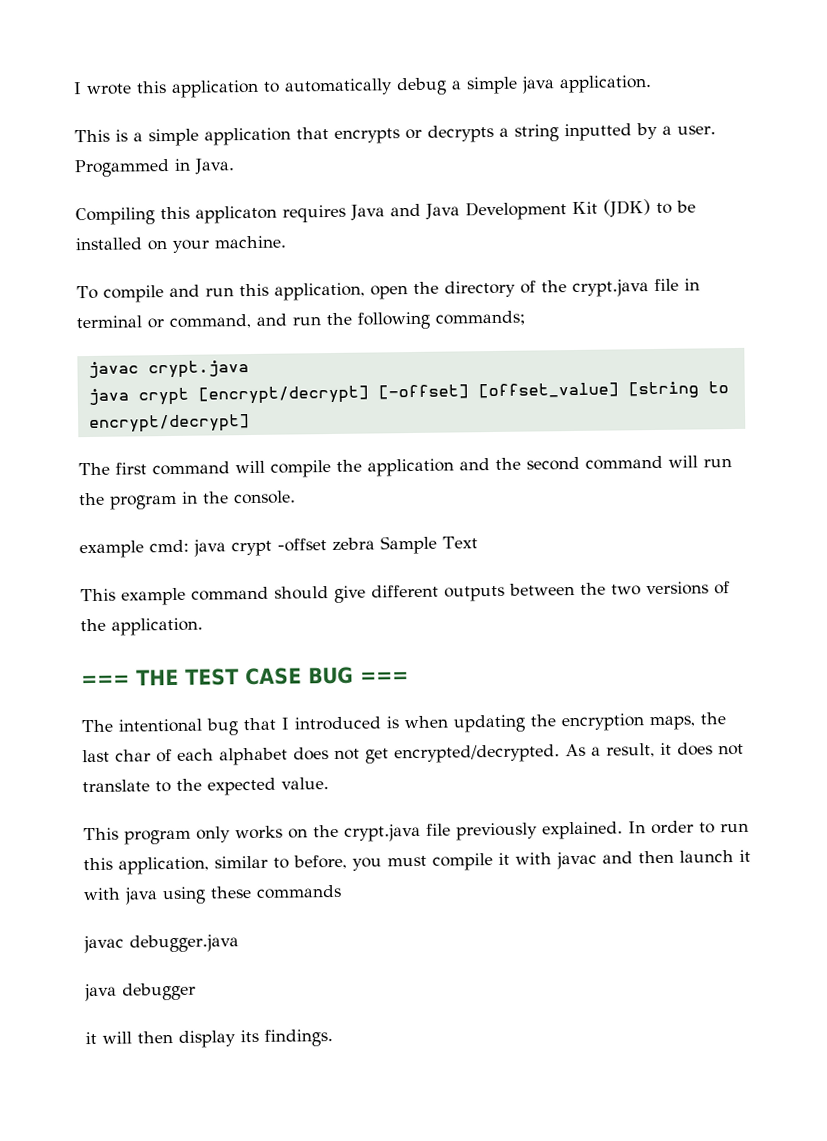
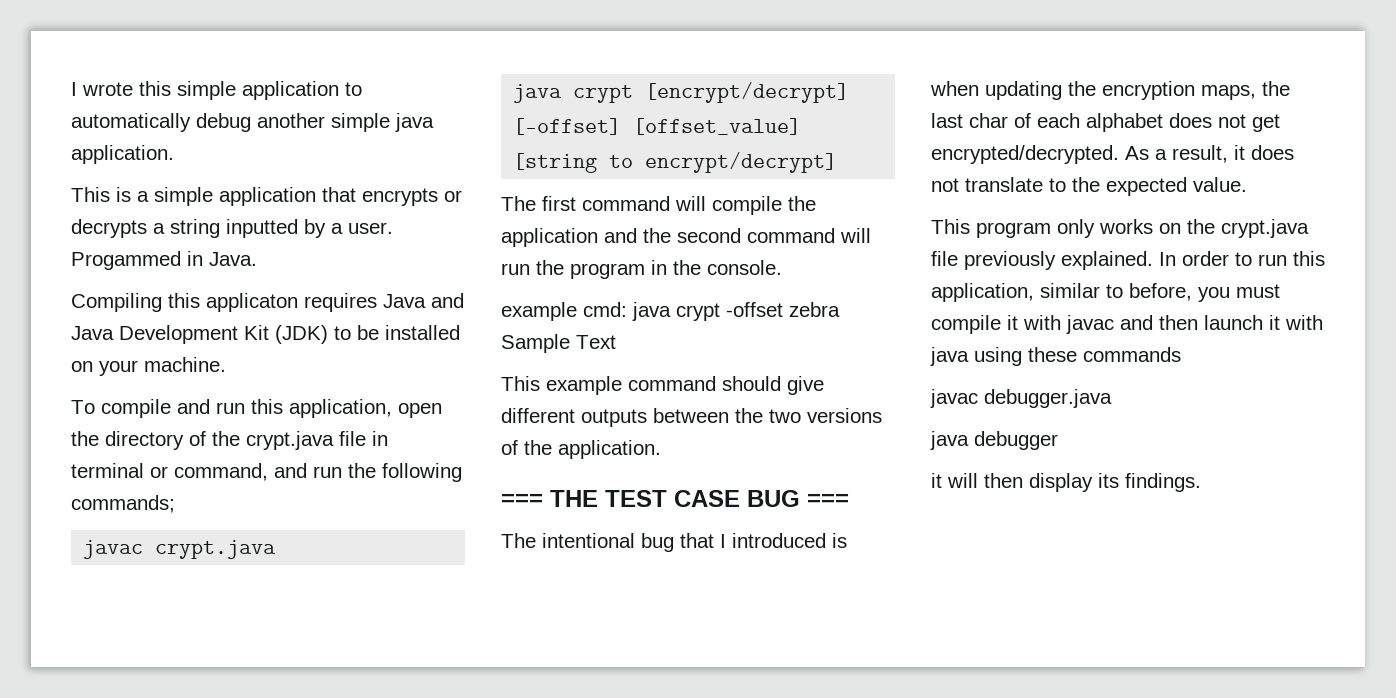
(167, 87) none -> [177,81,236,100] simple
[451,80,462,90] a -> [257,113,325,128] another

